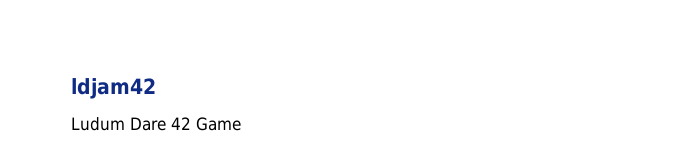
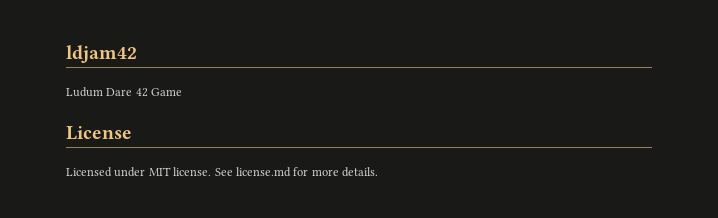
(241, 124) none -> [66,126,132,140] [66,167,378,177] // License // Licensed under MIT license. See license.md for more details.

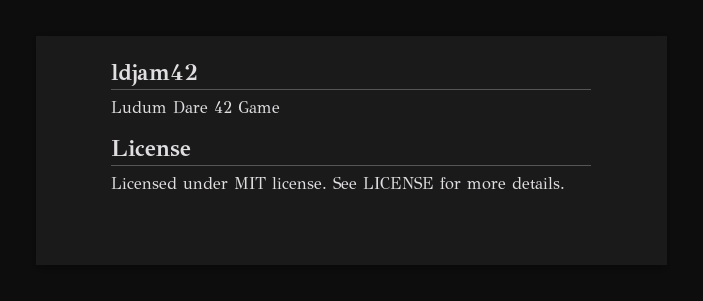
[235,167,291,177] license.md -> [363,176,434,189] LICENSE

